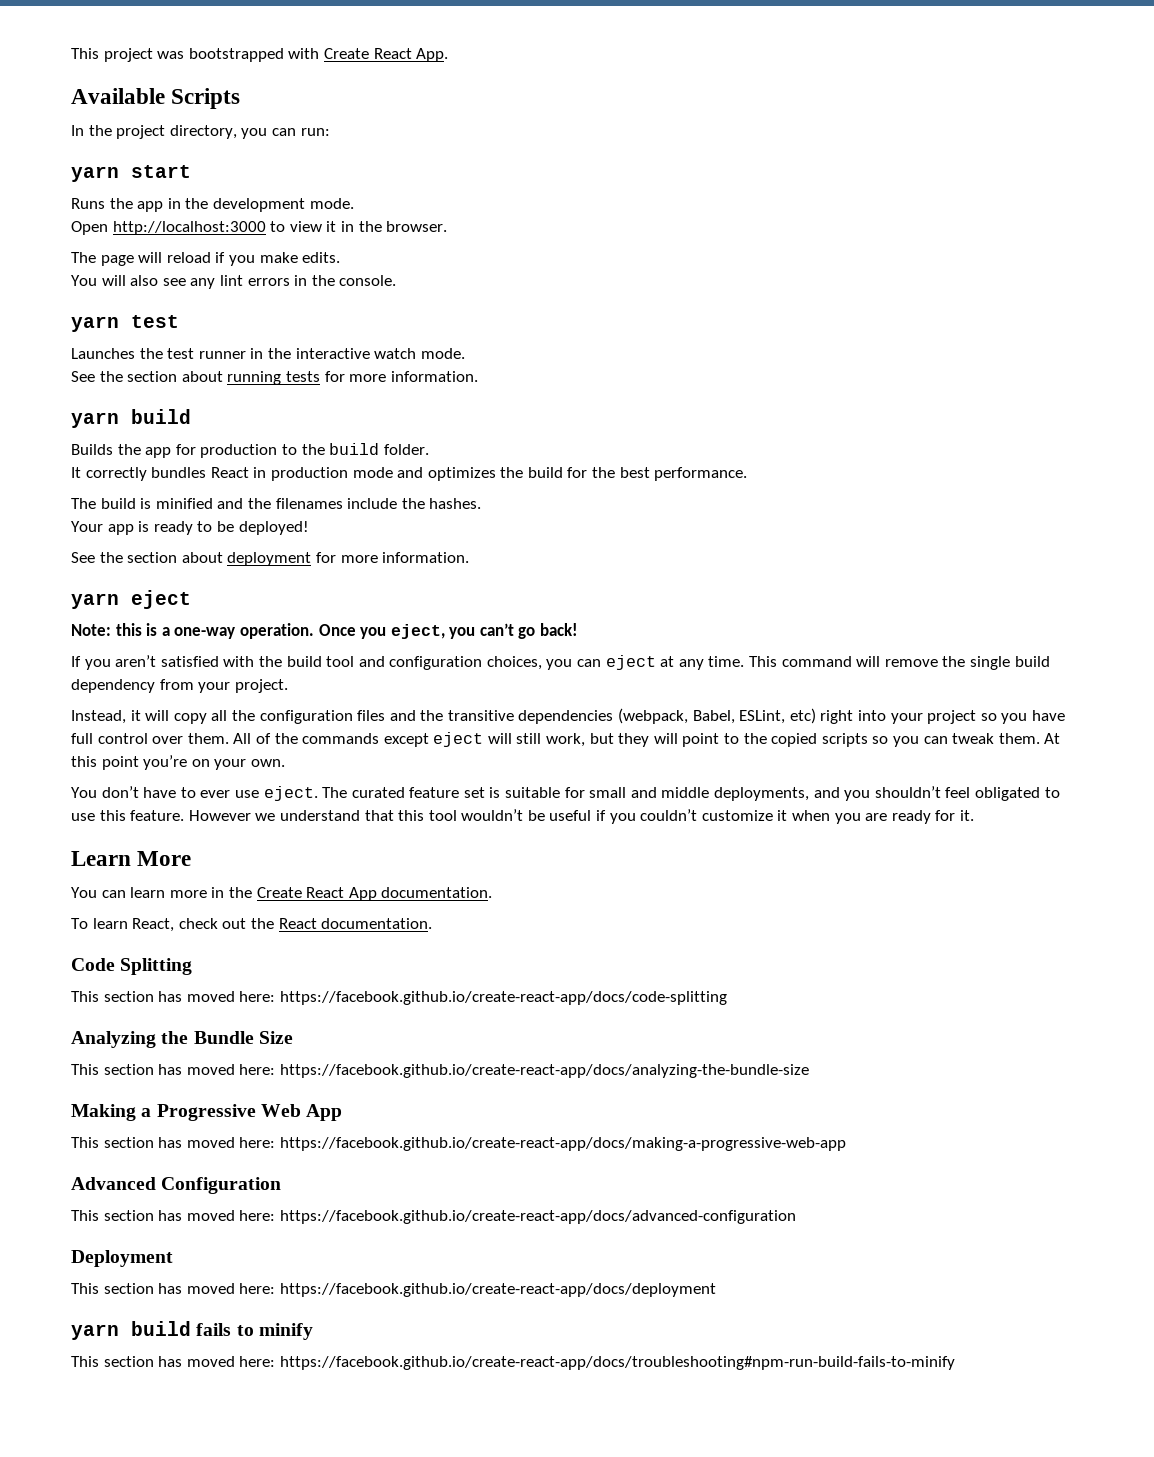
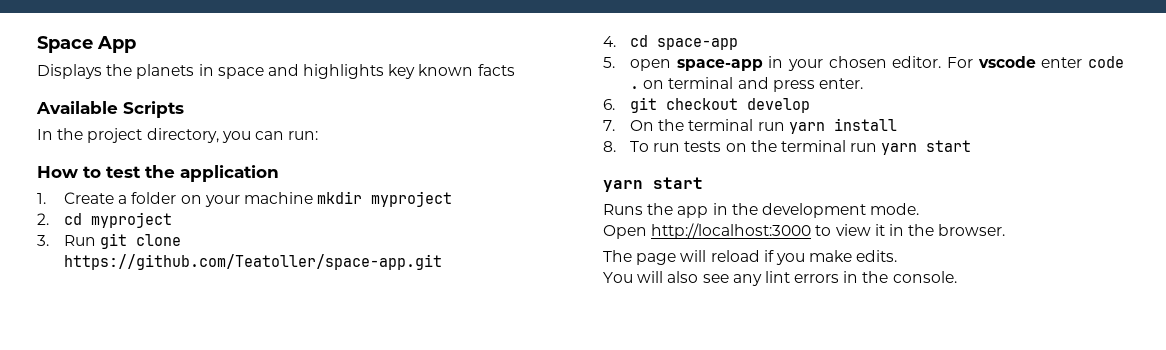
[71,48,449,62] This project was bootstrapped with Create React App. -> [37,36,136,53] [37,64,515,79] Space App // Displays the planets in space and highlights key known facts
(330, 132) none -> [37,165,279,182] [37,191,453,207] [37,212,173,228] [37,233,182,249] [64,254,443,270] [603,35,739,50] [603,56,1124,71] [630,77,864,92] [603,97,811,113] [603,118,897,134] [603,140,972,155] // How to test the application // 1. Create a folder on your machine mkdir myproject // 2. cd myproject // 3. Run git clone https://github.com/Teatoller/space-app.git // 4. cd space-app // 5. open space-app in your chosen editor. For vscode enter code . on terminal and press enter. // 6. git checkout develop // 7. On the terminal run yarn install // 8. To run tests on the terminal run yarn start
[71,315,179,332] [71,348,465,359] [71,371,478,385] [71,409,191,428] [71,443,429,458] [71,467,748,481] [71,498,482,509] [71,521,309,535] [71,552,470,566] [71,590,191,609] [71,623,579,639] [71,655,1050,670] [71,679,288,693] [71,708,1065,724] [71,732,1061,747] [71,755,285,770] [71,786,1060,801] [71,809,974,824] [71,851,192,866] [71,887,493,901] [71,918,433,932] [71,958,193,975] [71,991,727,1005] [71,1031,293,1048] [71,1064,809,1078] [71,1104,343,1121] [71,1137,846,1151] [71,1177,282,1194] [71,1210,796,1224] [71,1250,173,1267] [71,1283,716,1297] [71,1321,313,1340] [71,1356,955,1370] // yarn test // Launches the test runner in the interactive watch mode. // See the section about running tests for more information. // yarn build // Builds the app for production to the build folder. // It correctly bundles React in production mode and optimizes the build for the best performance. // The build is minified and the filenames include the hashes. // Your app is ready to be deployed! // See the section about deployment for more information. // yarn eject // Note: this is a one-way operation. Once you eject, you can’t go back! // If you aren’t satisfied with the build tool and configuration choices, you can eject at any time. This command will remove the single build dependency from your project. // Instead, it will copy all the configuration files and the transitive dependencies (webpack, Babel, ESLint, etc) right into your project so you have full control over them. All of the commands except eject will still work, but they will point to the copied scripts so you can tweak them. At this point you’re on your own. // You don’t have to ever use eject. The curated feature set is suitable for small and middle deployments, and you shouldn’t feel obligated to use this feature. However we understand that this tool wouldn’t be useful if you couldn’t customize it when you are ready for it. // Learn More // You can learn more in the Create React App documentation. // To learn React, check out the React documentation. // Code Splitting // This section has moved here: https://facebook.github.io/create-react-app/docs/code-splitting // Analyzing the Bundle Size // This section has moved here: https://facebook.github.io/create-react-app/docs/analyzing-the-bundle-size // Making a Progressive Web App // This section has moved here: https://facebook.github.io/create-react-app/docs/making-a-progressive-web-app // Advanced Configuration // This section has moved here: https://facebook.github.io/create-react-app/docs/advanced-configuration // Deployment // This section has moved here: https://facebook.github.io/create-react-app/docs/deployment // yarn build fails to minify // This section has moved here: https://facebook.github.io/create-react-app/docs/troubleshooting#npm-run-build-fails-to-minify -> (957, 277) none

